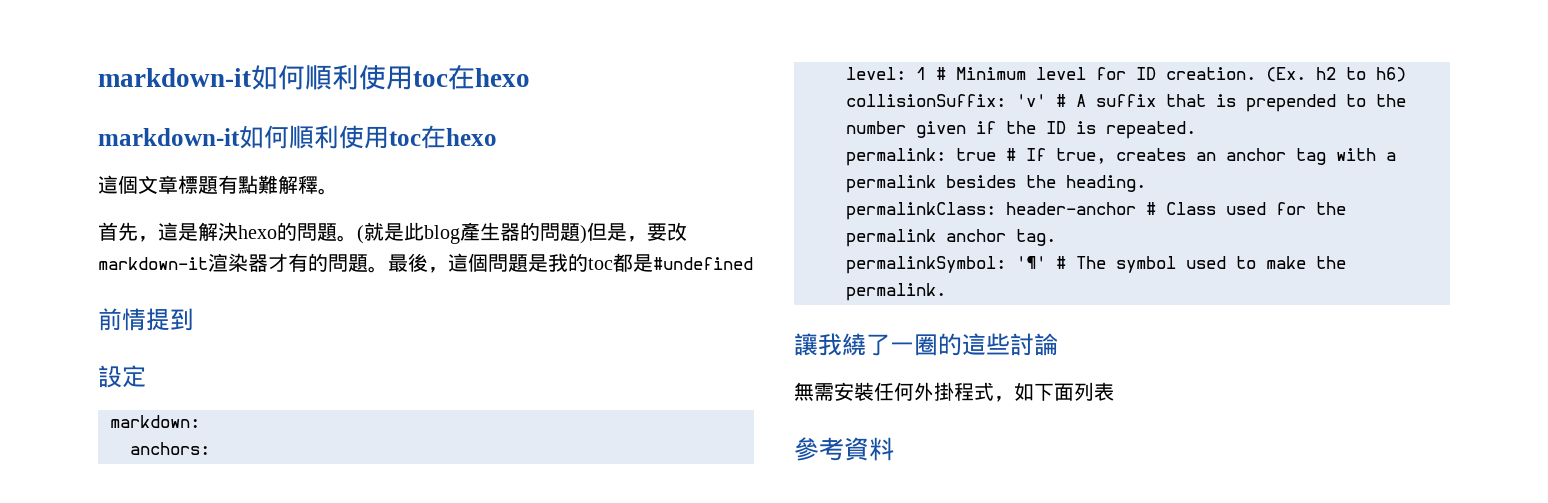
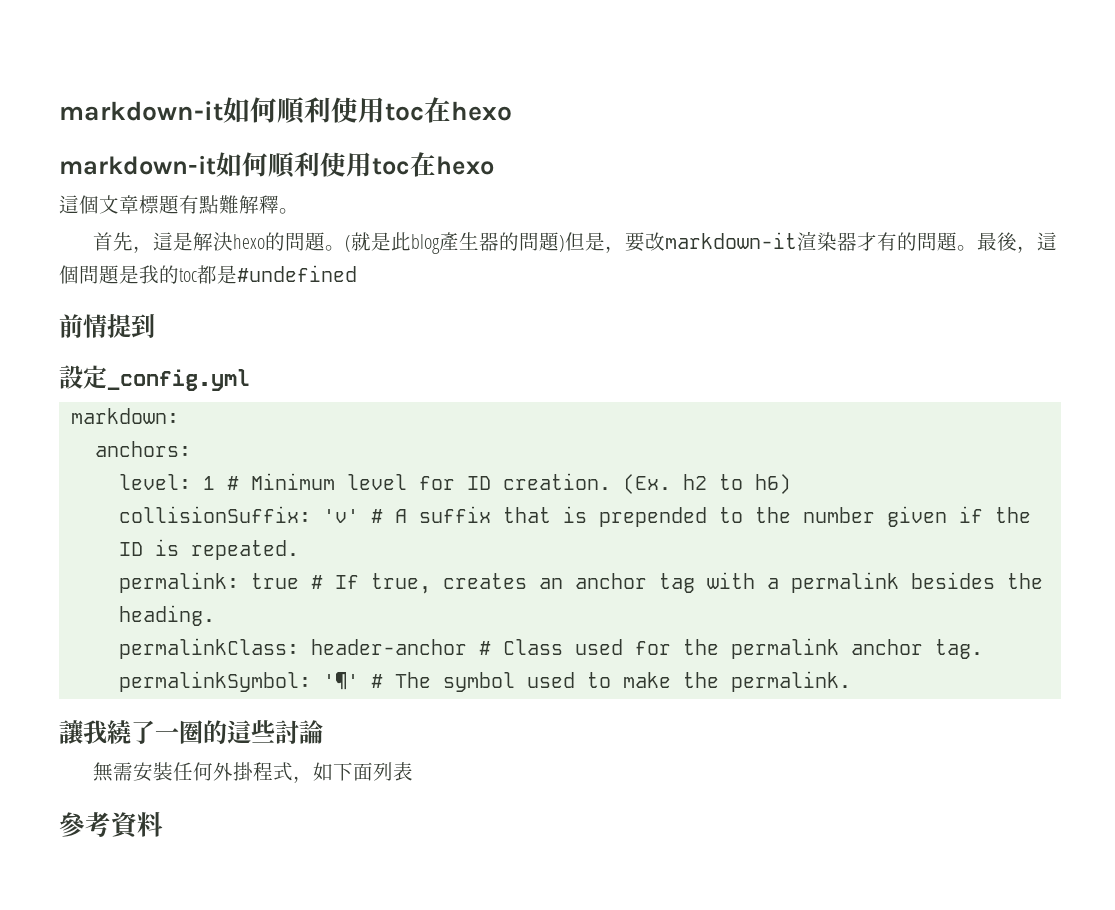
(146, 376) none -> [107,369,250,391] _config.yml

